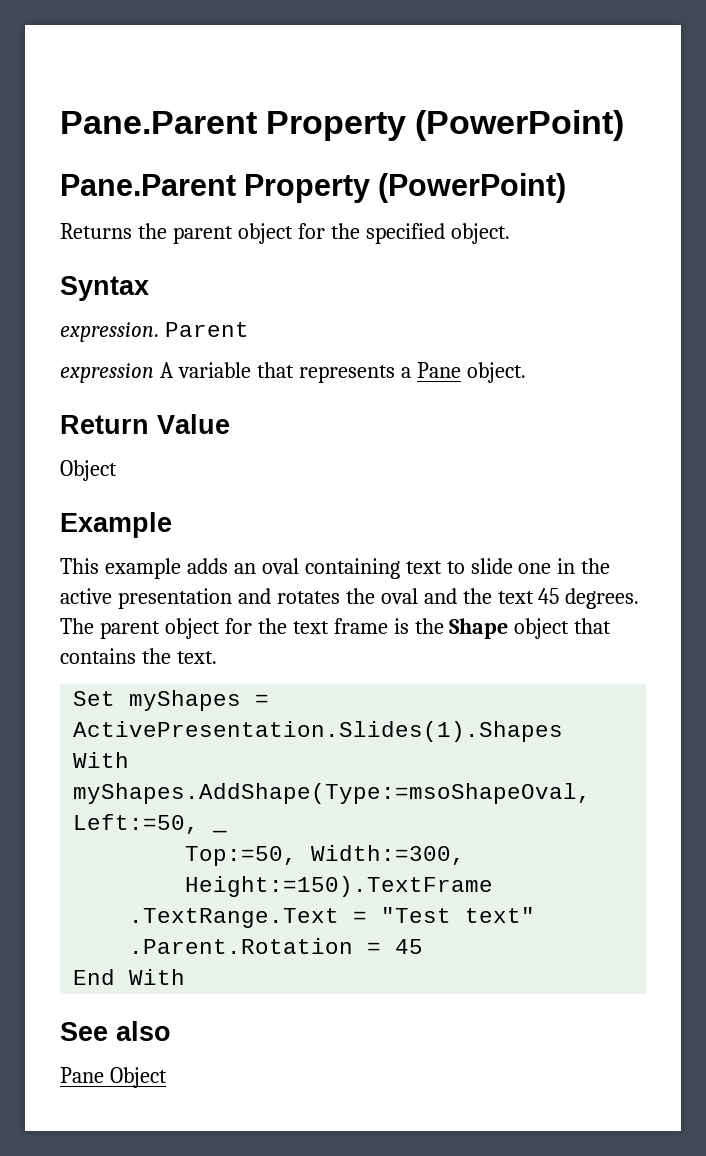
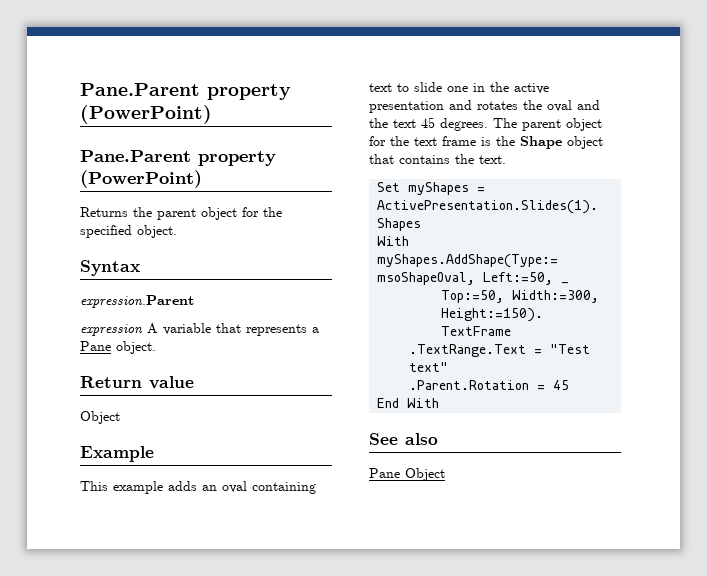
[60,111,407,141] Pane.Parent Property -> [80,83,291,100] Pane.Parent property
[244,174,371,203] Property -> [198,151,276,166] property
[60,322,249,342] expression. Parent -> [80,295,194,308] expression.Parent
[157,414,230,434] Value -> [149,376,194,389] value

